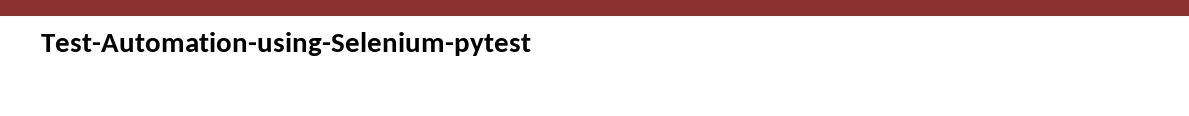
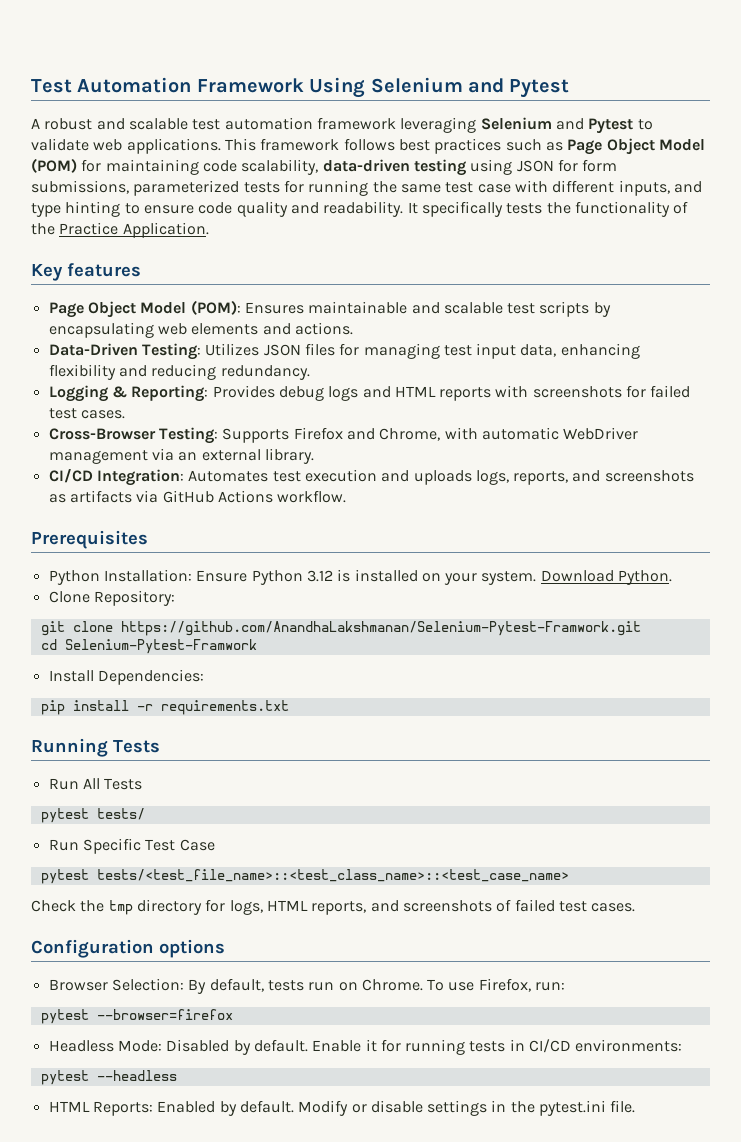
[41,32,531,56] Test-Automation-using-Selenium-pytest -> [31,77,570,98] [31,117,653,134] [31,138,705,155] [31,158,618,176] [31,180,702,196] [31,201,689,217] [31,222,209,238] [31,263,141,281] [48,300,611,318] [48,322,353,338] [48,343,640,360] [48,364,310,380] [48,385,691,402] [48,408,125,419] [48,427,639,444] [48,448,314,464] [48,469,694,486] [48,490,347,503] [31,530,148,549] [48,569,673,585] [48,590,175,606] [40,621,641,636] [40,639,257,654] [48,669,204,685] [40,700,289,715] [31,738,160,757] [48,778,143,790] [40,808,145,823] [48,838,215,854] [40,869,569,884] [31,899,636,915] [31,939,225,958] [48,978,566,994] [40,1009,233,1024] [48,1039,683,1055] [40,1070,177,1085] [48,1100,636,1116] Test Automation Framework Using Selenium and Pytest // A robust and scalable test automation framework leveraging Selenium and Pytest to validate web applications. This framework follows best practices such as Page Object Model (POM) for maintaining code scalability, data-driven testing using JSON for form submissions, parameterized tests for running the same test case with different inputs, and type hinting to ensure code quality and readability. It specifically tests the functionality of the Practice Application. // Key features // Page Object Model (POM): Ensures maintainable and scalable test scripts by encapsulating web elements and actions. // Data-Driven Testing: Utilizes JSON files for managing test input data, enhancing flexibility and reducing redundancy. // Logging & Reporting: Provides debug logs and HTML reports with screenshots for failed test cases. // Cross-Browser Testing: Supports Firefox and Chrome, with automatic WebDriver management via an external library. // CI/CD Integration: Automates test execution and uploads logs, reports, and screenshots as artifacts via GitHub Actions workflow. // Prerequisites // Python Installation: Ensure Python 3.12 is installed on your system. Download Python. // Clone Repository: // git clone https://github.com/AnandhaLakshmanan/Selenium-Pytest-Framwork.git // cd Selenium-Pytest-Framwork // Install Dependencies: // pip install -r requirements.txt // Running Tests // Run All Tests // pytest tests/ // Run Specific Test Case // pytest tests/<test_file_name>::<test_class_name>::<test_case_name> // Check the tmp directory for logs, HTML reports, and screenshots of failed test cases. // Configuration options // Browser Selection: By default, tests run on Chrome. To use Firefox, run: // pytest --browser=firefox // Headless Mode: Disabled by default. Enable it for running tests in CI/CD environments: // pytest --headless // HTML Reports: Enabled by default. Modify or disable settings in the pytest.ini file.

